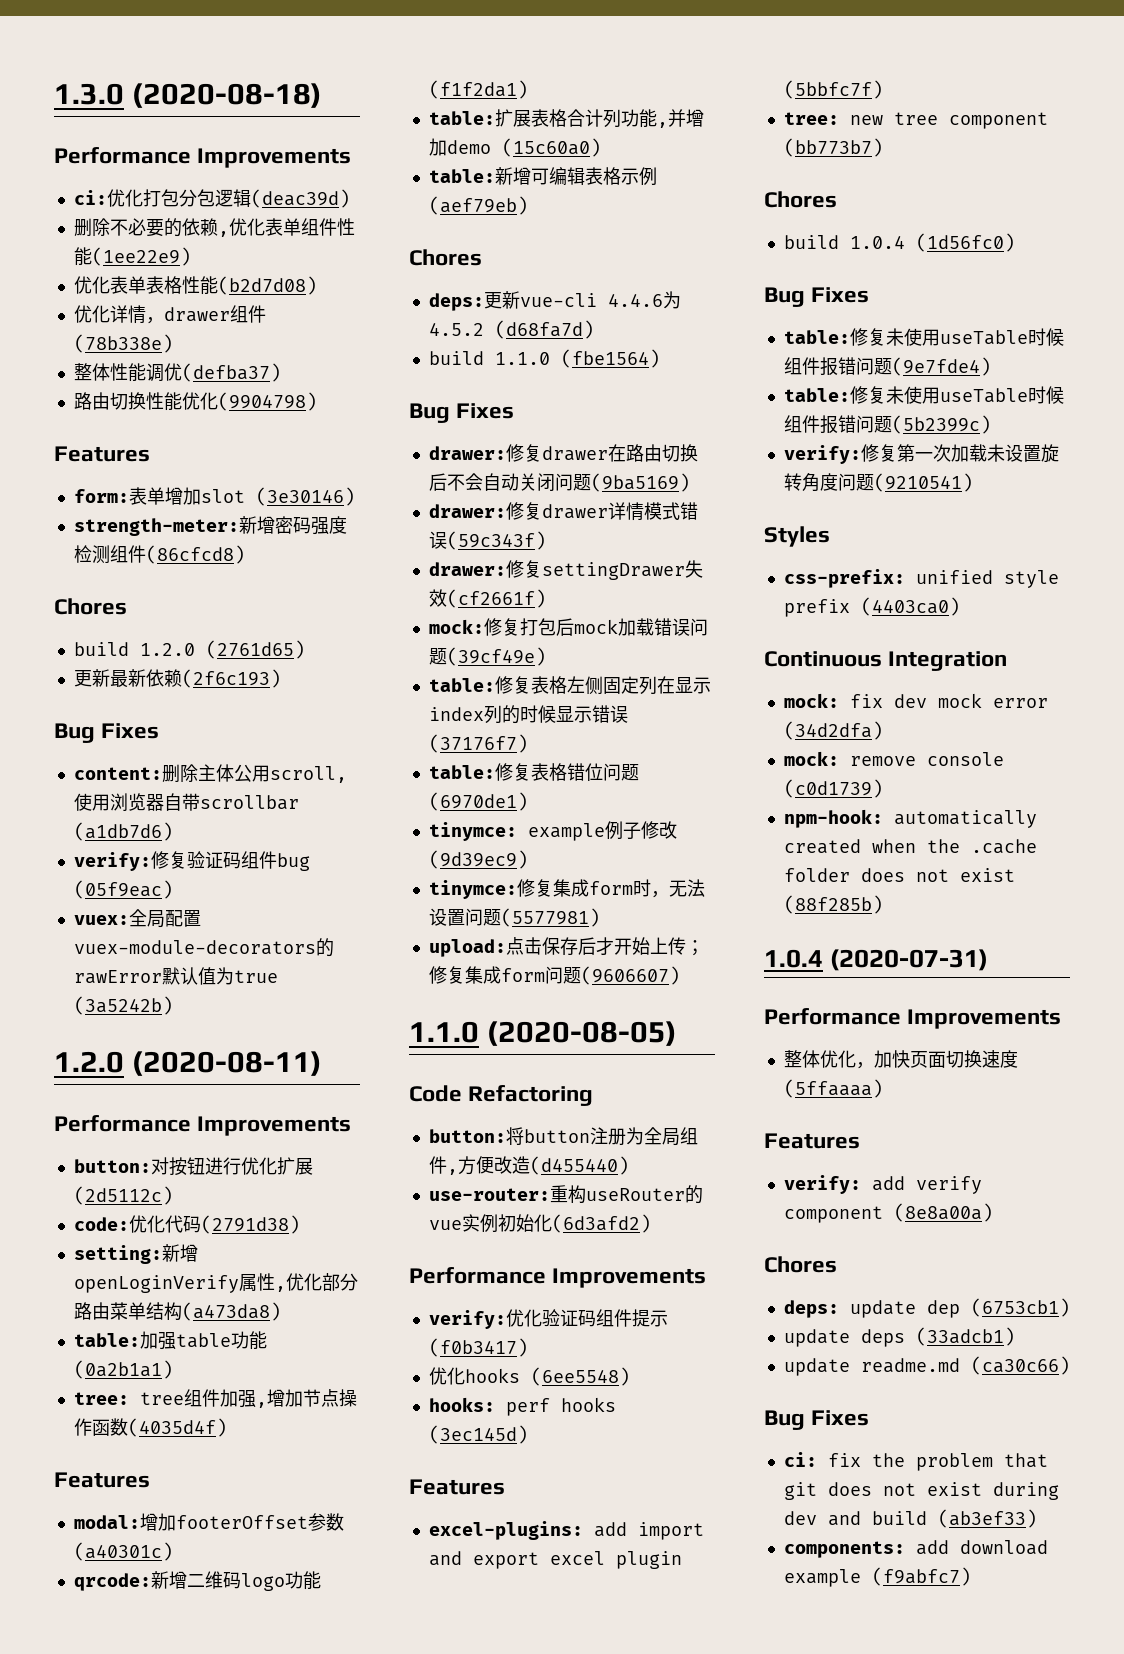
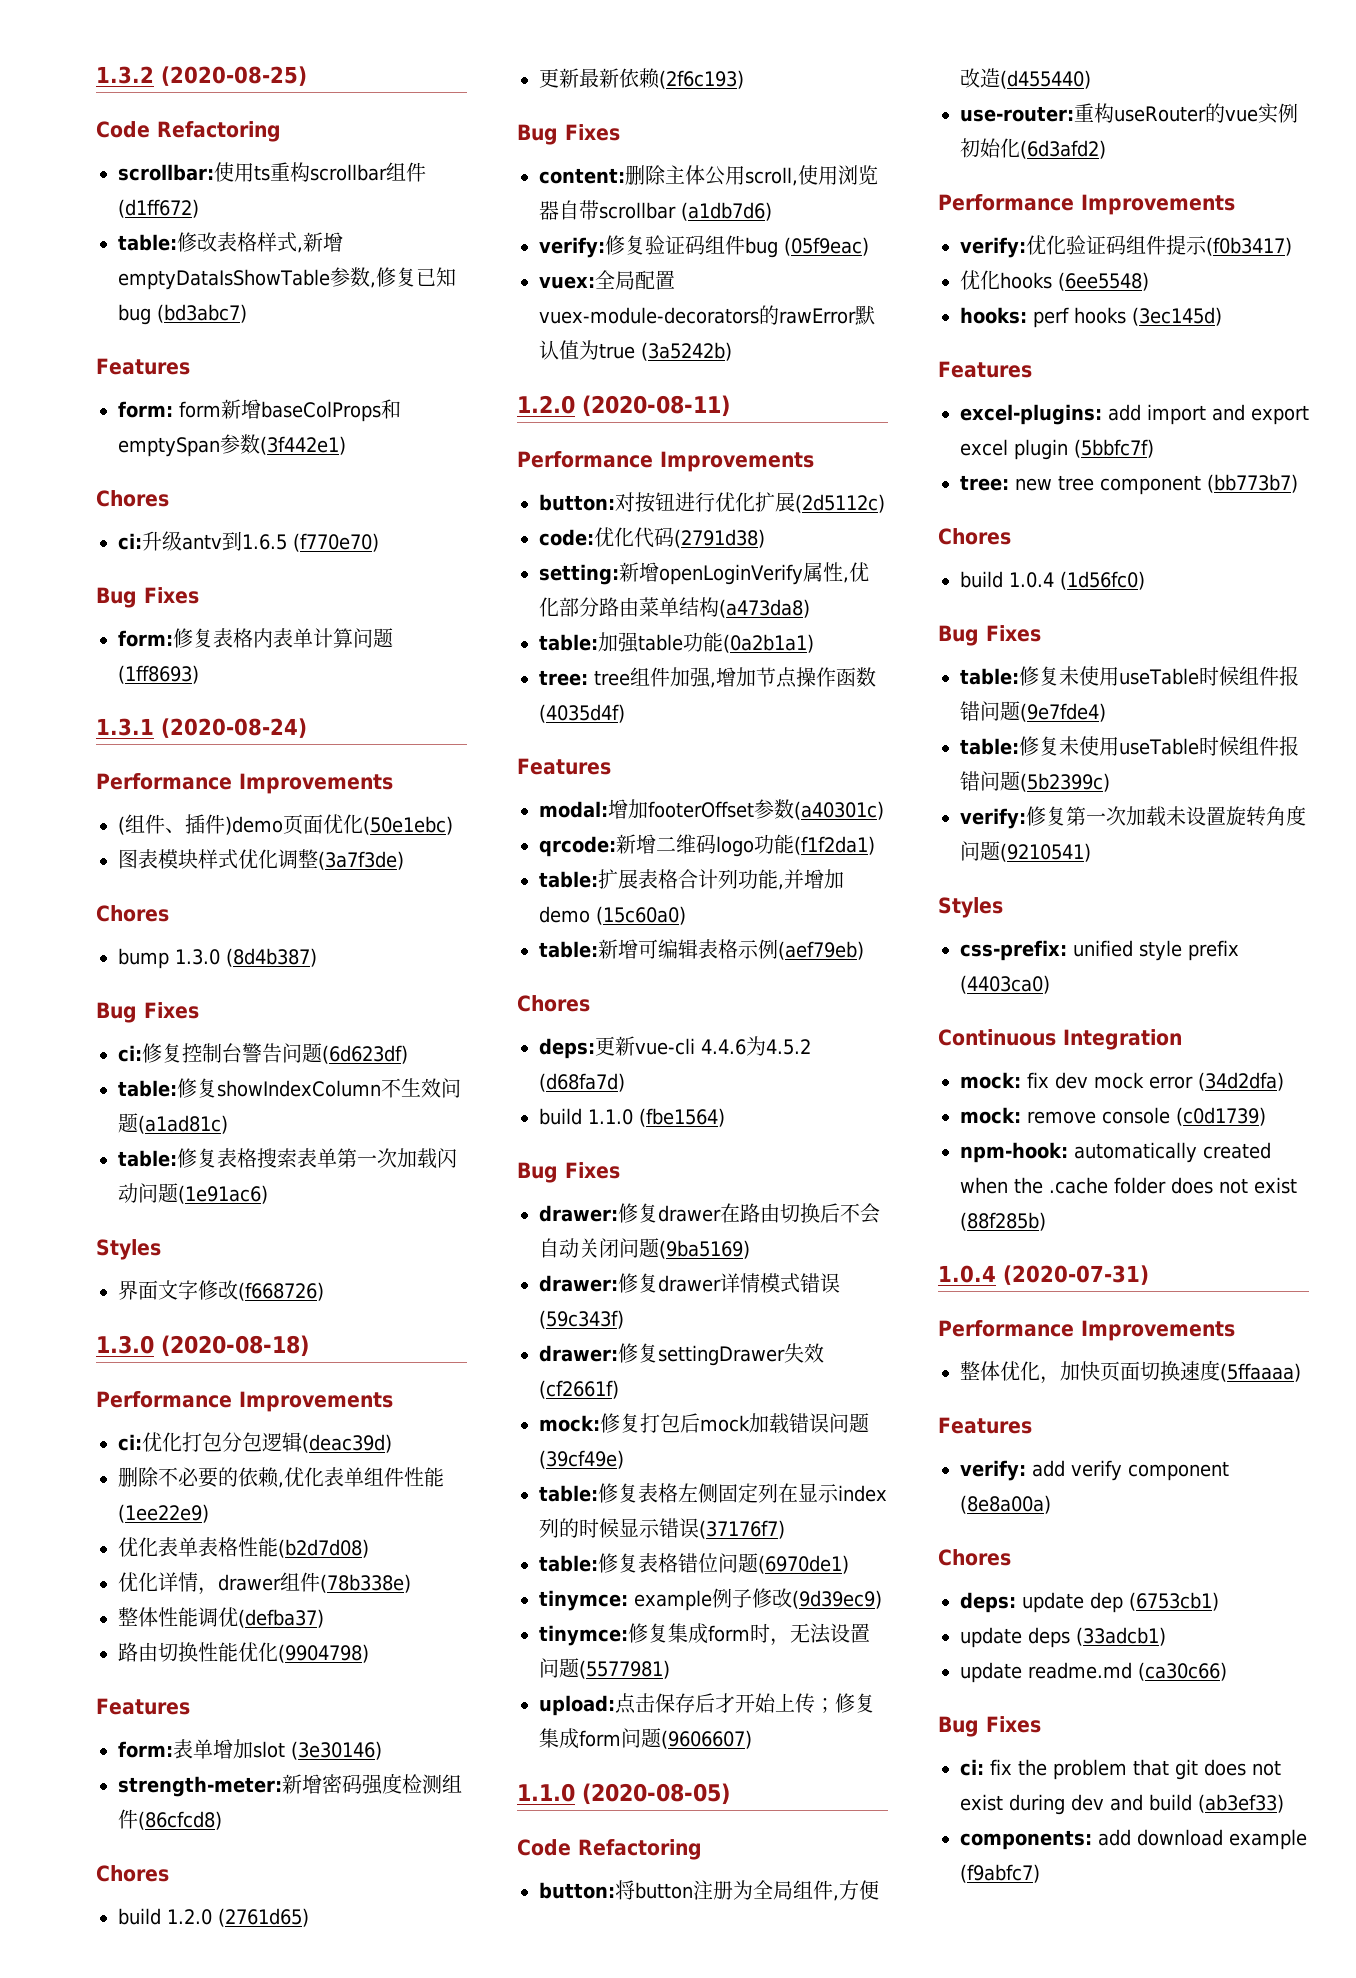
(54, 94) none -> [96,66,307,86] [96,121,281,142] [118,162,426,182] [118,199,199,218] [118,232,343,253] [118,267,456,290] [118,304,247,325] [96,358,190,375] [118,399,401,422] [118,434,346,457] [96,490,169,507] [118,531,379,552] [96,587,199,608] [118,628,393,648] [118,665,199,684] [96,718,307,738] [96,773,393,794] [118,814,453,835] [118,849,404,870] [96,905,169,922] [118,948,317,969] [96,1002,199,1023] [118,1043,408,1064] [118,1078,461,1098] [118,1113,228,1134] [118,1148,457,1169] [118,1183,268,1204] [96,1239,161,1260] [118,1280,324,1301] 1.3.2 (2020-08-25) // Code Refactoring // scrollbar:使用ts重构scrollbar组件(d1ff672) // table:修改表格样式,新增emptyDataIsShowTable参数,修复已知bug (bd3abc7) // Features // form: form新增baseColProps和emptySpan参数(3f442e1) // Chores // ci:升级antv到1.6.5 (f770e70) // Bug Fixes // form:修复表格内表单计算问题(1ff8693) // 1.3.1 (2020-08-24) // Performance Improvements // (组件、插件)demo页面优化(50e1ebc) // 图表模块样式优化调整(3a7f3de) // Chores // bump 1.3.0 (8d4b387) // Bug Fixes // ci:修复控制台警告问题(6d623df) // table:修复showIndexColumn不生效问题(a1ad81c) // table:修复表格搜索表单第一次加载闪动问题(1e91ac6) // Styles // 界面文字修改(f668726) //

